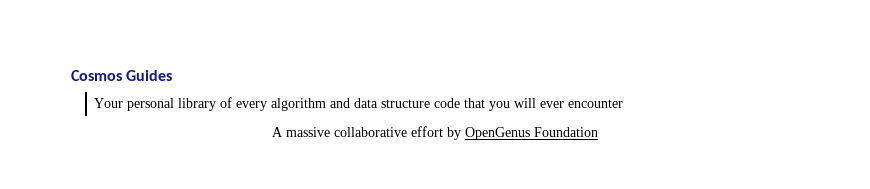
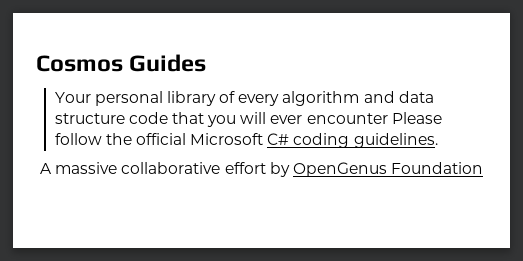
(624, 103) none -> [391,112,442,124] [54,133,438,148] Please follow the official Microsoft C# coding guidelines.

